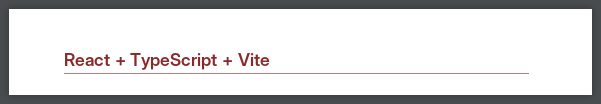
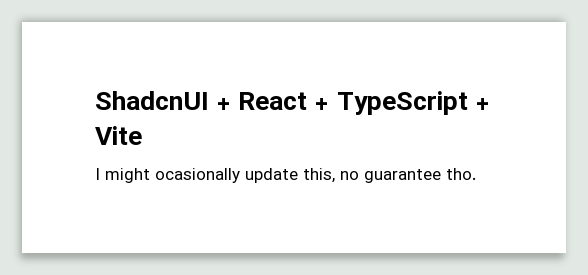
(64, 59) none -> [95,91,232,110] ShadcnUI +
(270, 59) none -> [95,168,476,183] // I might ocasionally update this, no guarantee tho.

